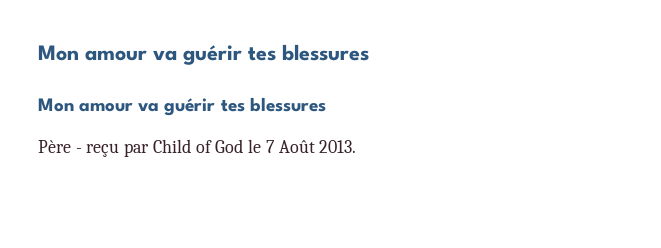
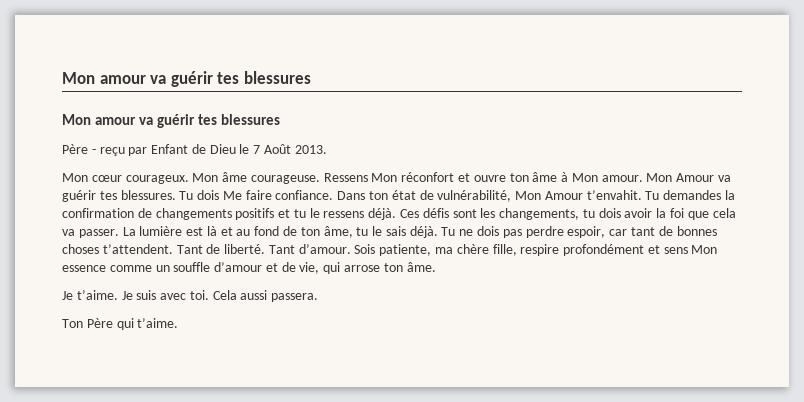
[152,139,244,153] Child of God -> [151,144,236,154] Enfant de Dieu
(357, 146) none -> [62,172,732,184] [62,190,736,202] [62,208,736,220] [62,226,717,238] [62,244,718,256] [62,262,436,274] [62,290,319,302] [62,318,179,330] // Mon cœur courageux. Mon âme courageuse. Ressens Mon réconfort et ouvre ton âme à Mon amour. Mon Amour va guérir tes blessures. Tu dois Me faire confiance. Dans ton état de vulnérabilité, Mon Amour t’envahit. Tu demandes la confirmation de changements positifs et tu le ressens déjà. Ces défis sont les changements, tu dois avoir la foi que cela va passer. La lumière est là et au fond de ton âme, tu le sais déjà. Tu ne dois pas perdre espoir, car tant de bonnes choses t’attendent. Tant de liberté. Tant d’amour. Sois patiente, ma chère fille, respire profondément et sens Mon essence comme un souffle d’amour et de vie, qui arrose ton âme. // Je t’aime. Je suis avec toi. Cela aussi passera. // Ton Père qui t’aime.

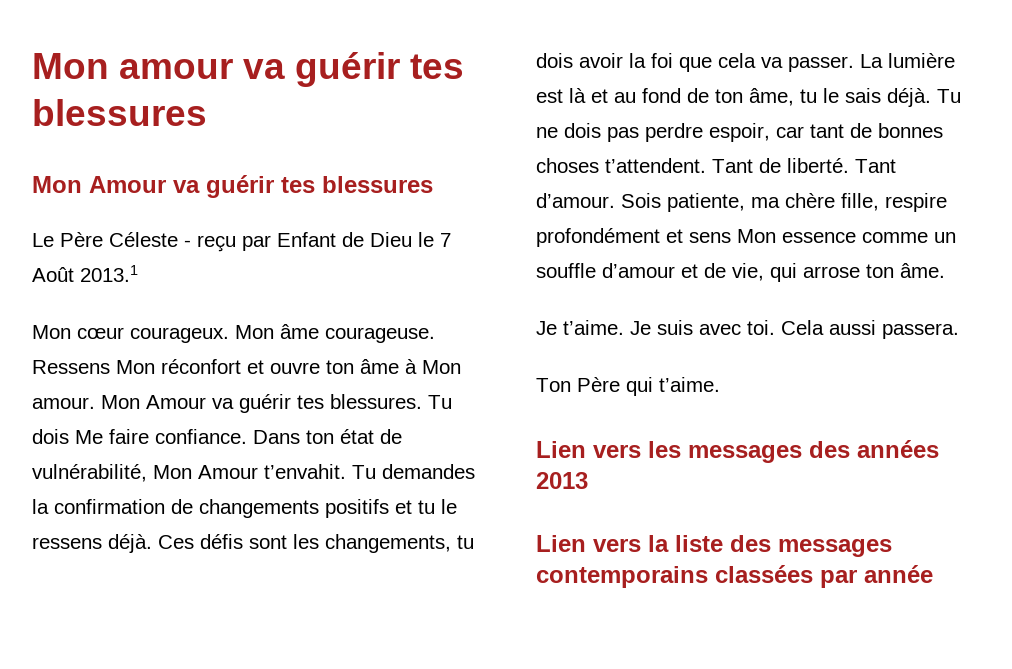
[94,114,280,128] [62,144,88,154] amour va guérir tes blessures // Père -> [89,175,433,198] [32,232,178,247] Amour va guérir tes blessures // Le Père Céleste
[294,145,327,154] 2013. -> [80,265,138,282] 2013.1
(179, 323) none -> [536,440,939,463] [536,472,588,489] [536,535,892,557] [536,565,933,588] // Lien vers les messages des années 2013 // Lien vers la liste des messages contemporains classées par année

